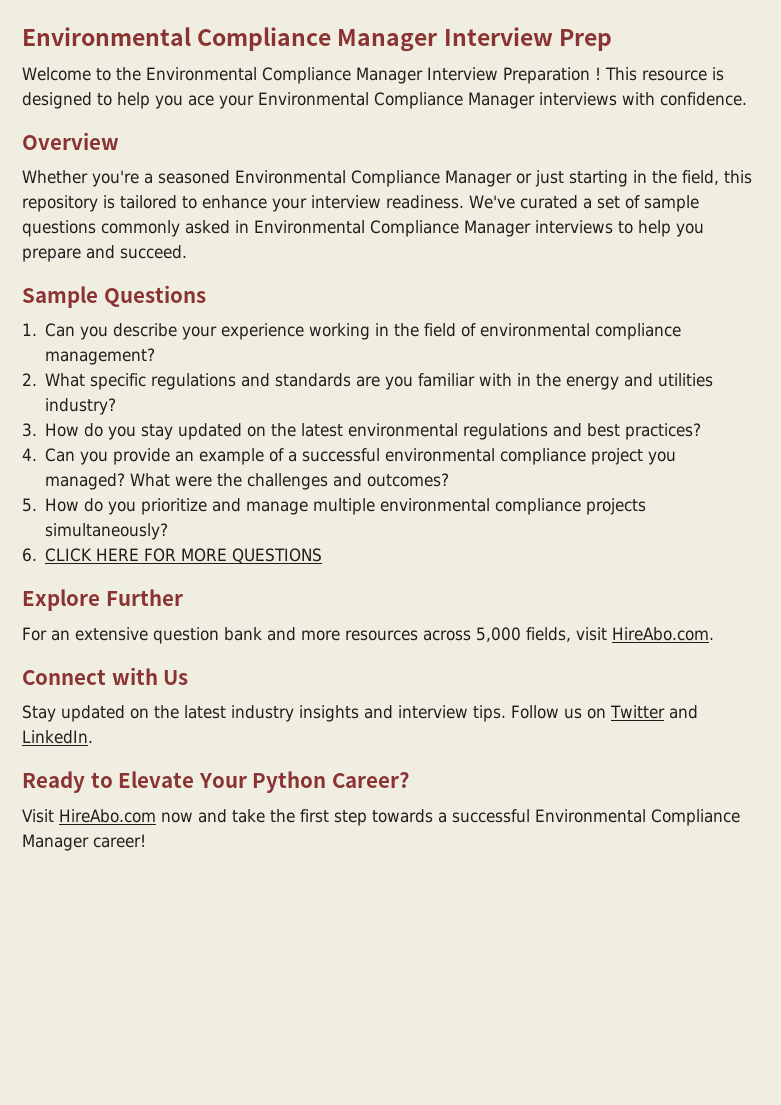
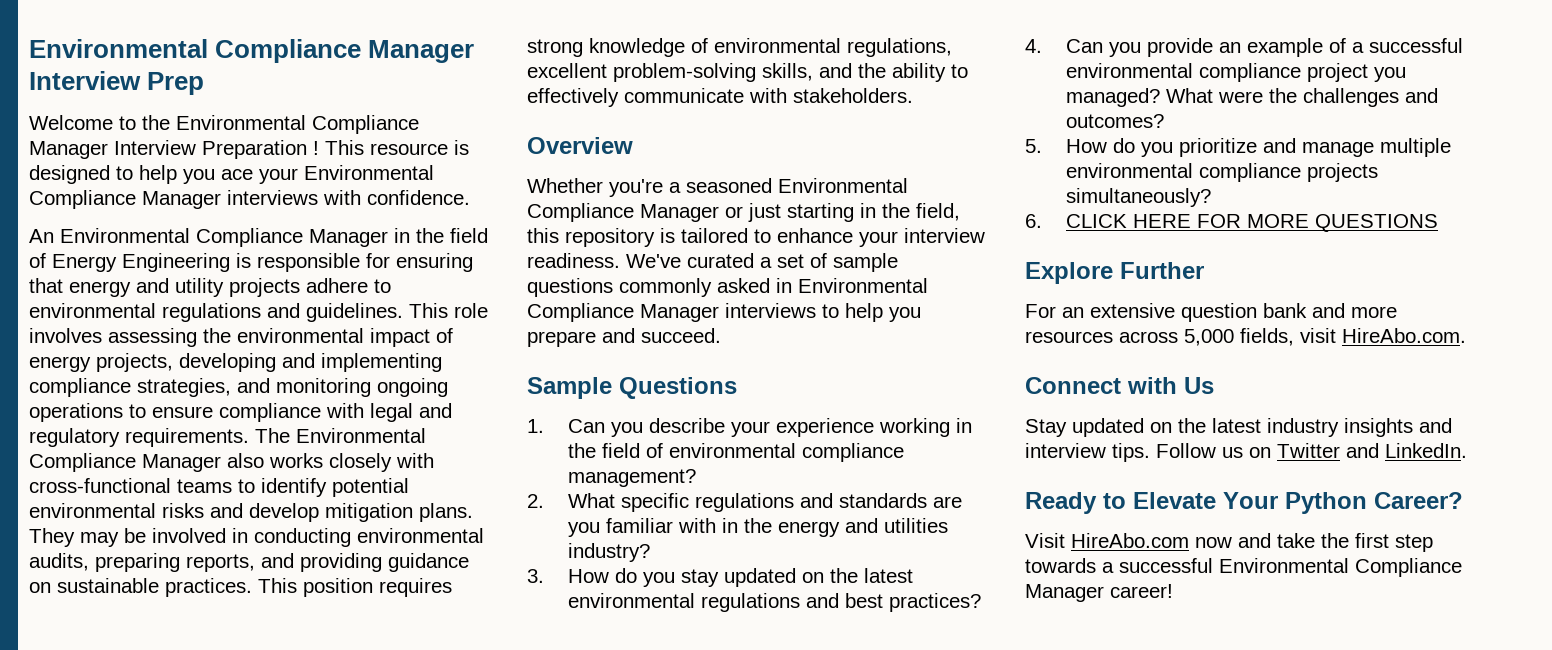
(747, 99) none -> [29,228,488,247] [29,253,473,272] [29,278,391,297] [29,303,488,322] [29,328,453,347] [29,353,442,372] [29,378,448,397] [29,403,452,422] [29,428,426,447] [29,453,434,472] [29,478,409,497] [29,503,473,522] [29,528,484,547] [29,553,469,572] [29,578,452,597] [527,38,952,57] [527,63,968,82] [527,88,913,107] // An Environmental Compliance Manager in the field of Energy Engineering is responsible for ensuring that energy and utility projects adhere to environmental regulations and guidelines. This role involves assessing the environmental impact of energy projects, developing and implementing compliance strategies, and monitoring ongoing operations to ensure compliance with legal and regulatory requirements. The Environmental Compliance Manager also works closely with cross-functional teams to identify potential environmental risks and develop mitigation plans. They may be involved in conducting environmental audits, preparing reports, and providing guidance on sustainable practices. This position requires strong knowledge of environmental regulations, excellent problem-solving skills, and the ability to effectively communicate with stakeholders.

